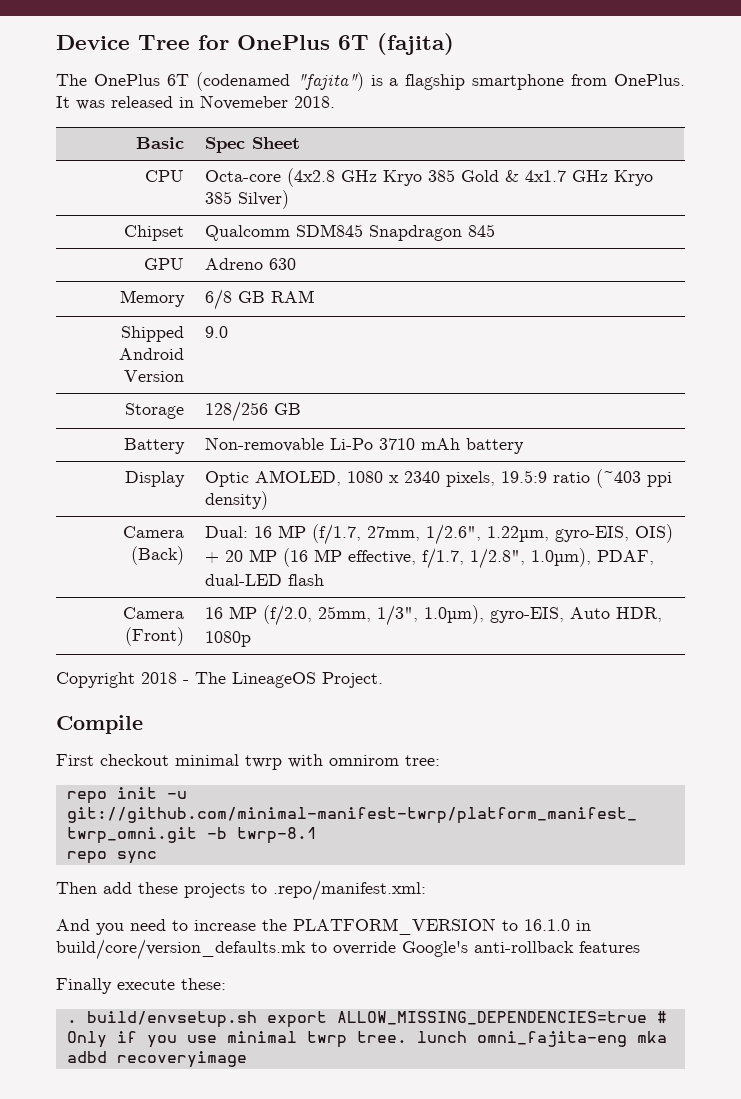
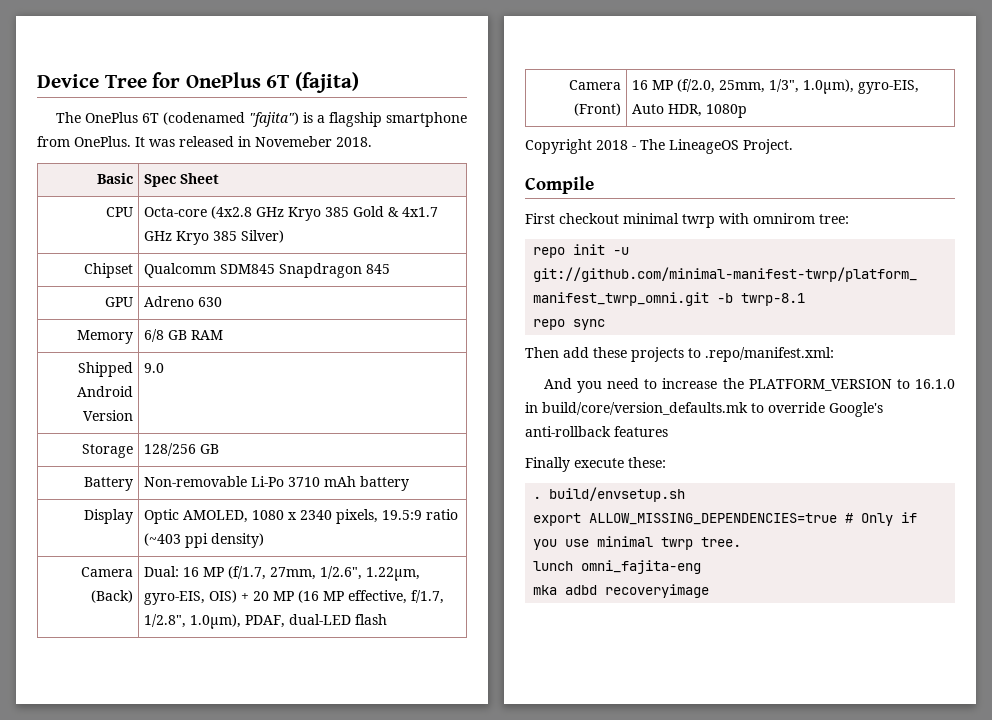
(257, 1019) none -> (686, 494) //
(407, 1037) none -> (742, 542) //
(627, 1039) none -> (702, 567) //

